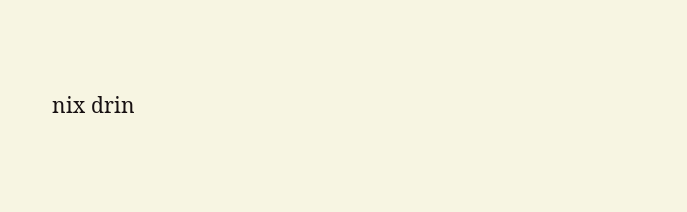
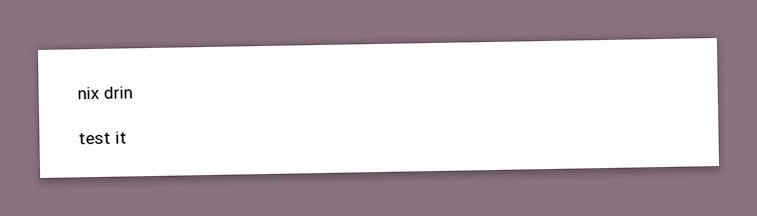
(135, 104) none -> [78,131,127,145] // test it

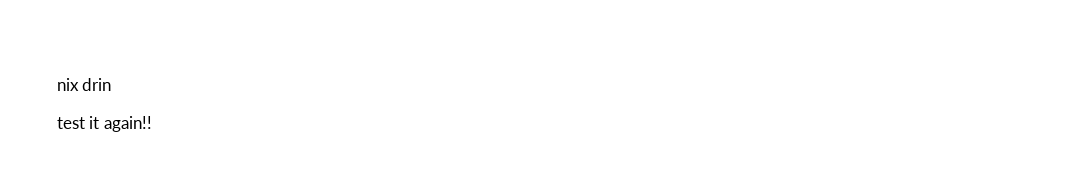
(127, 137) none -> [103,116,152,132] again!!

